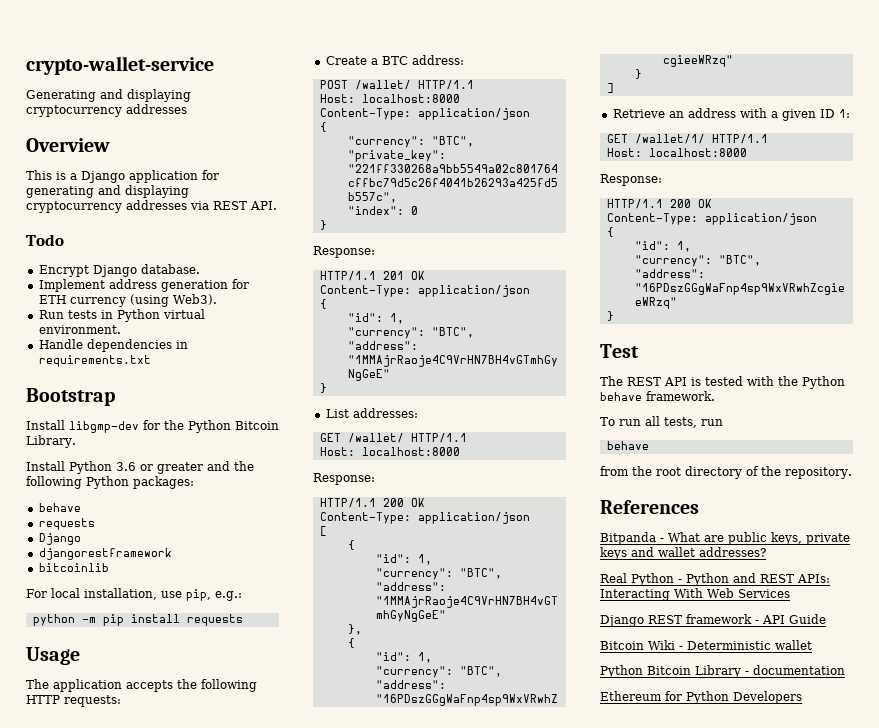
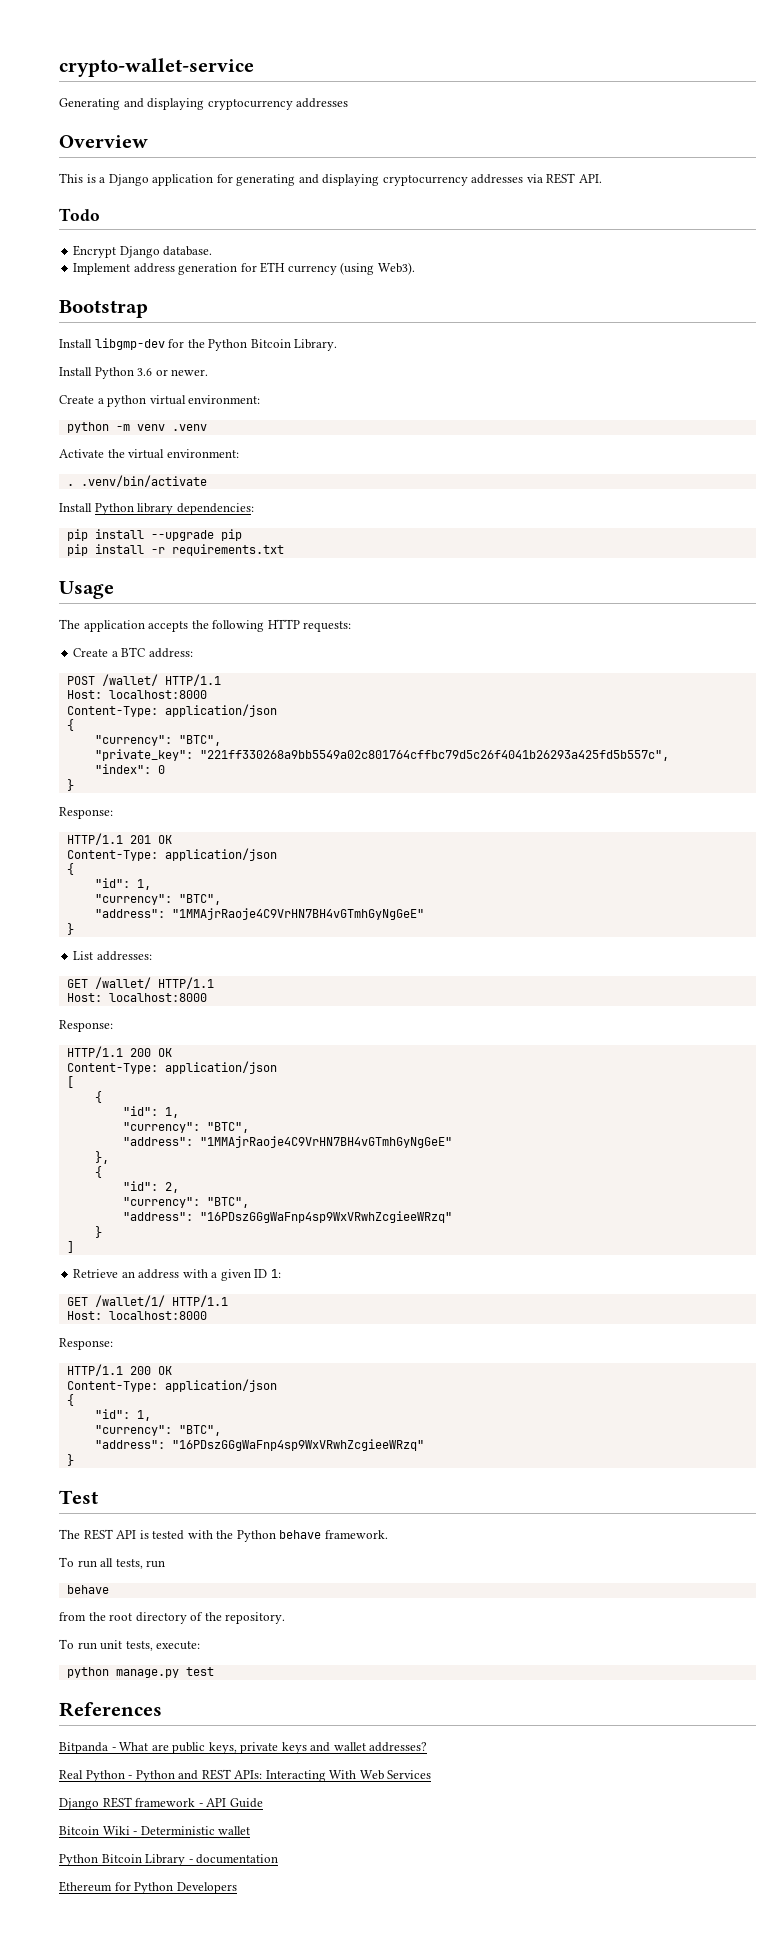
[38,309,205,322] [38,325,121,334] [38,339,188,352] [38,355,151,367] // Run tests in Python virtual environment. // Handle dependencies in requirements.txt -> (415, 268) none
[157,461,254,474] [26,476,194,489] [38,503,81,512] [38,518,95,530] [38,533,81,545] [38,548,172,560] [38,563,109,572] [26,588,242,601] [32,614,243,626] greater and the following Python packages: // behave // requests // Django // djangorestframework // bitcoinlib // For local installation, use pip, e.g.: // python -m pip install requests -> [171,369,209,376] [59,395,261,407] [66,422,207,433] [59,449,239,459] [66,475,207,487] [59,503,254,515] [66,529,242,541] [66,544,284,556] newer. // Create a python virtual environment: // python -m venv .venv // Activate the virtual environment: // . .venv/bin/activate // Install Python library dependencies: // pip install --upgrade pip // pip install -r requirements.txt
[417,652,432,663] 1, -> [164,1182,179,1193] 2,
(852, 473) none -> [59,1639,201,1651] [66,1667,214,1678] // To run unit tests, execute: // python manage.py test

